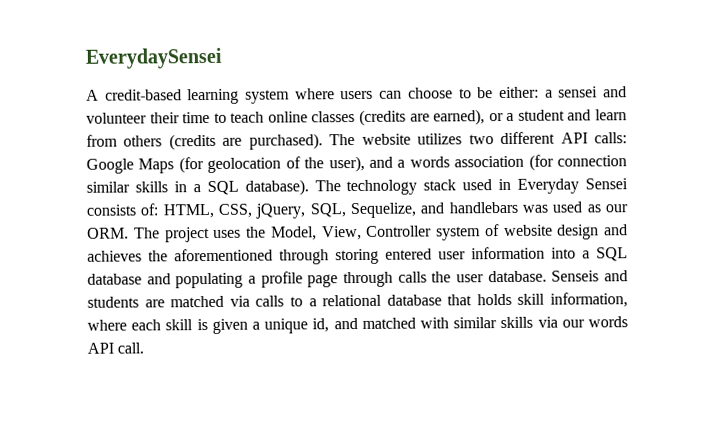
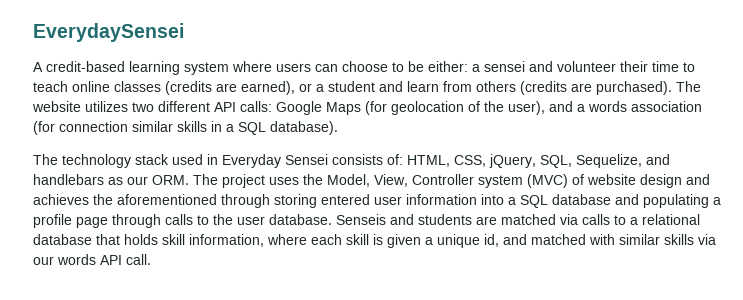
(309, 187) none -> (338, 128) //
[522,201,583,213] was used -> (104, 179) none
(481, 233) none -> [527,174,568,188] (MVC)
(427, 277) none -> [197,215,209,225] to

